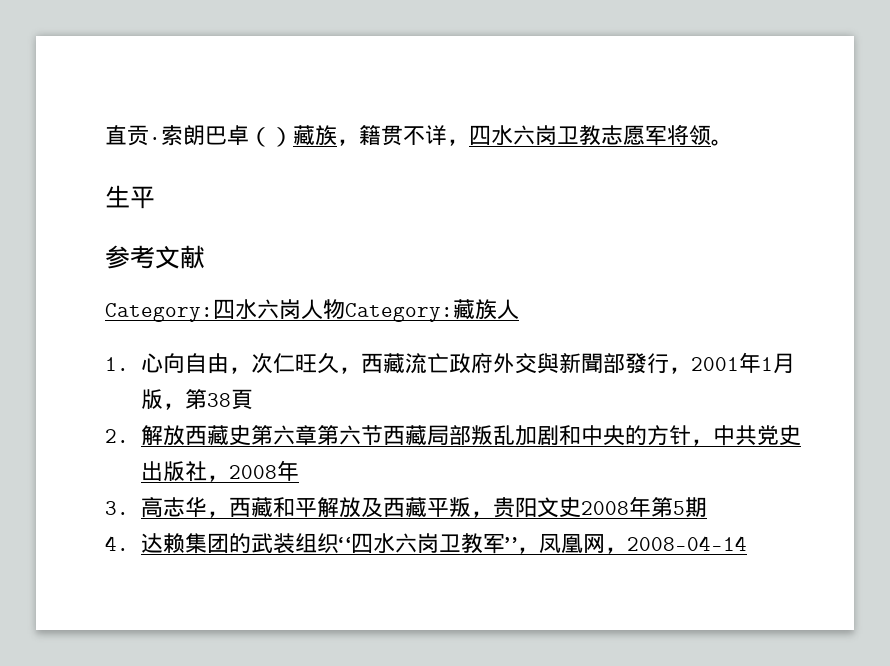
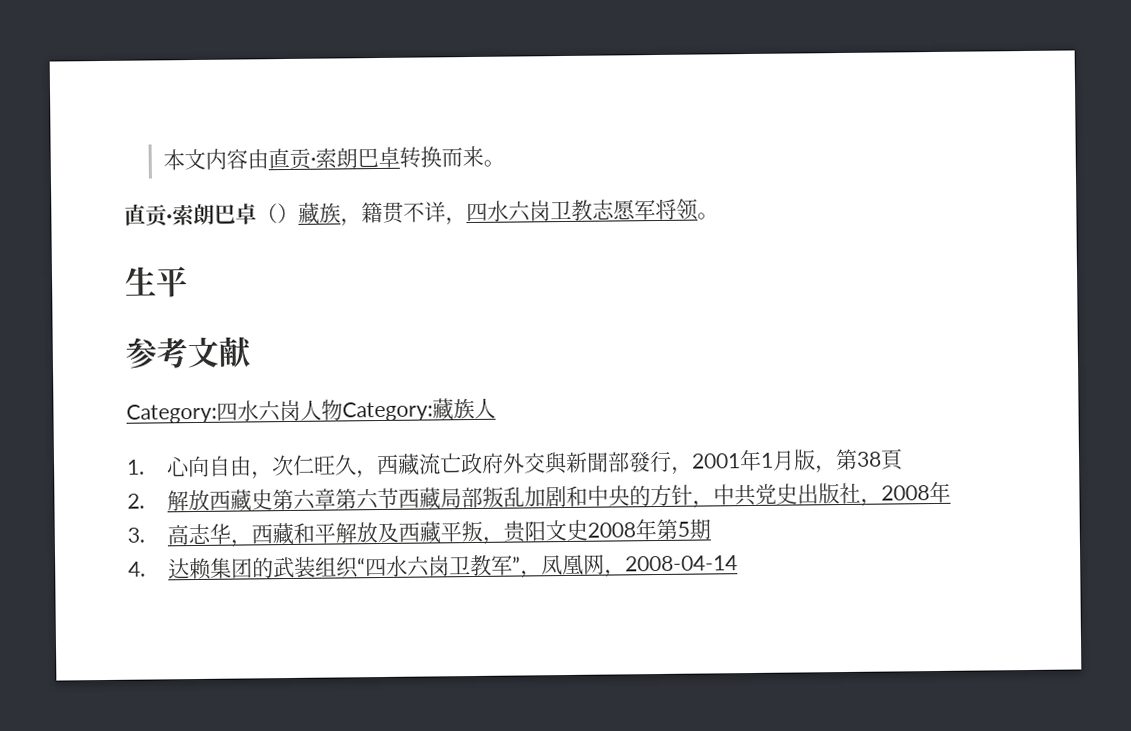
(105, 135) none -> [162,145,505,171] 本文内容由直贡·索朗巴卓转换而来。 //

